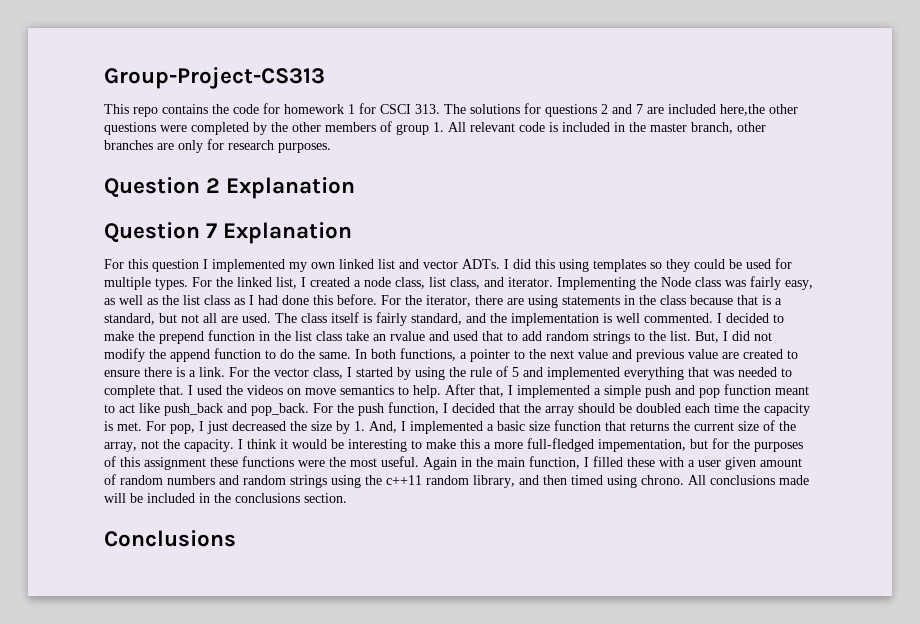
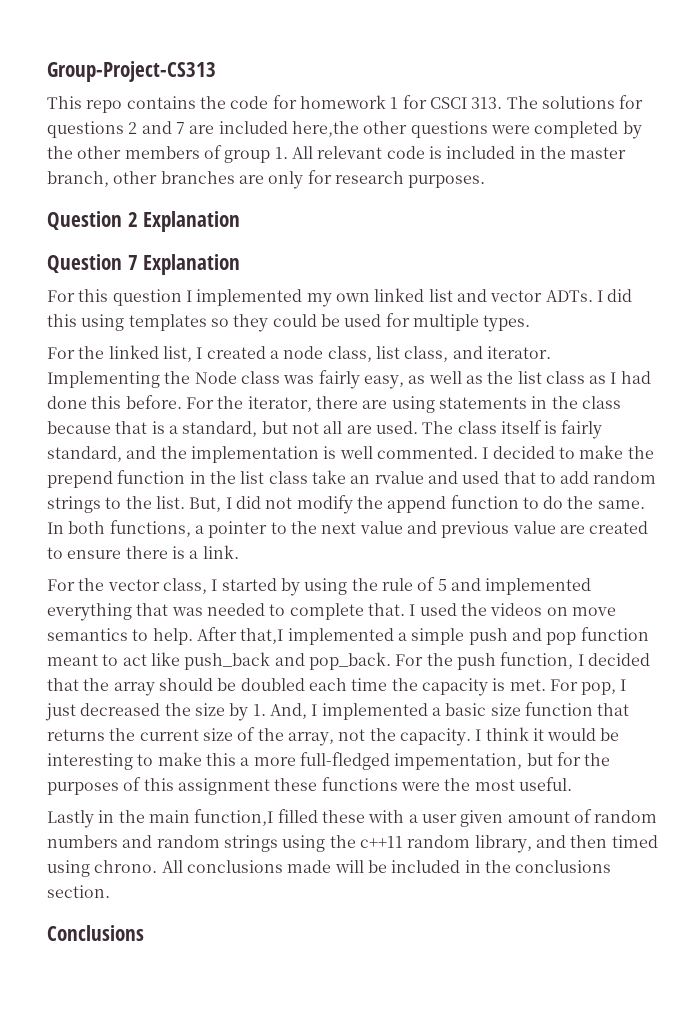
(188, 284) none -> (531, 323) //
(225, 372) none -> (239, 552) //
[479,385,513,397] that, I -> [240,628,284,644] that,I
[423,457,457,470] Again -> [47,810,94,828] // Lastly
[529,456,589,469] function, I -> [194,809,274,826] function,I

